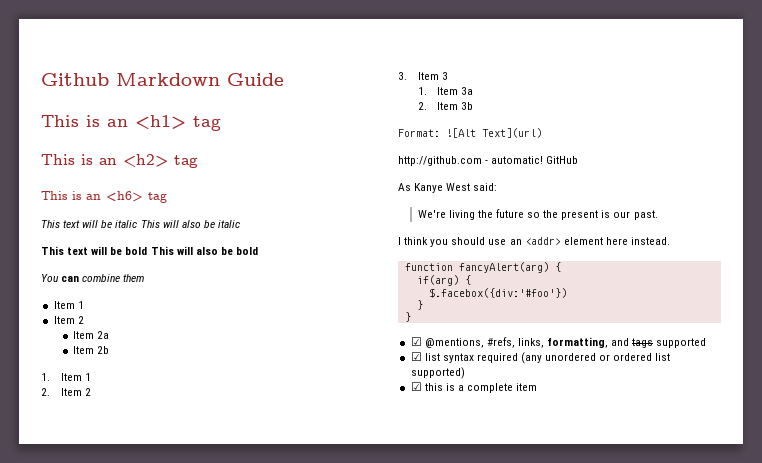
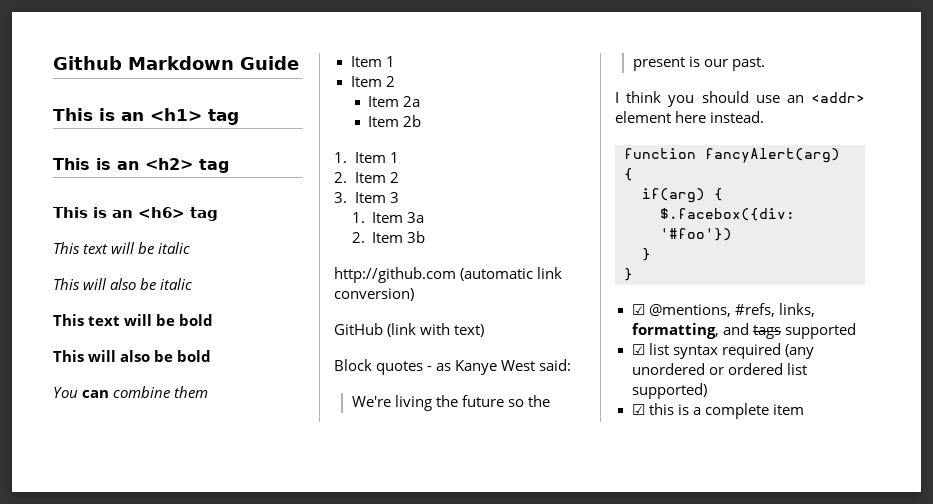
(138, 224) none -> (191, 248) //
(148, 251) none -> (214, 320) //
[398,128,542,138] [398,156,579,166] [398,183,411,191] Format: ![Alt Text](url) // http://github.com - automatic! GitHub // As -> [334,267,563,283] [334,288,414,301] [334,323,485,337] [334,359,452,375] http://github.com (automatic link conversion) // GitHub (link with text) // Block quotes - as

